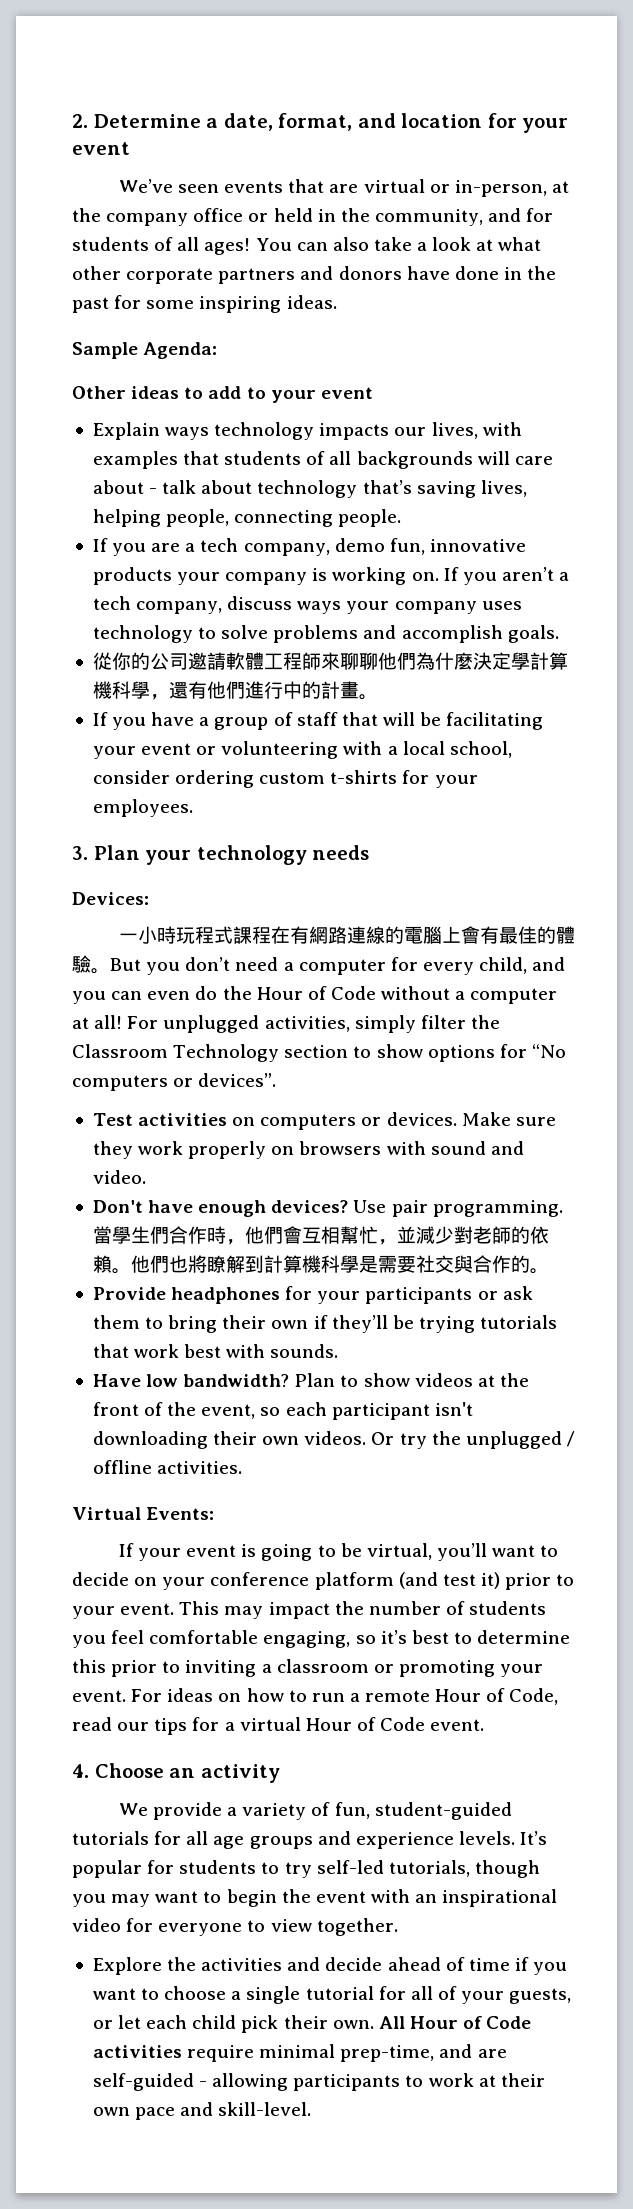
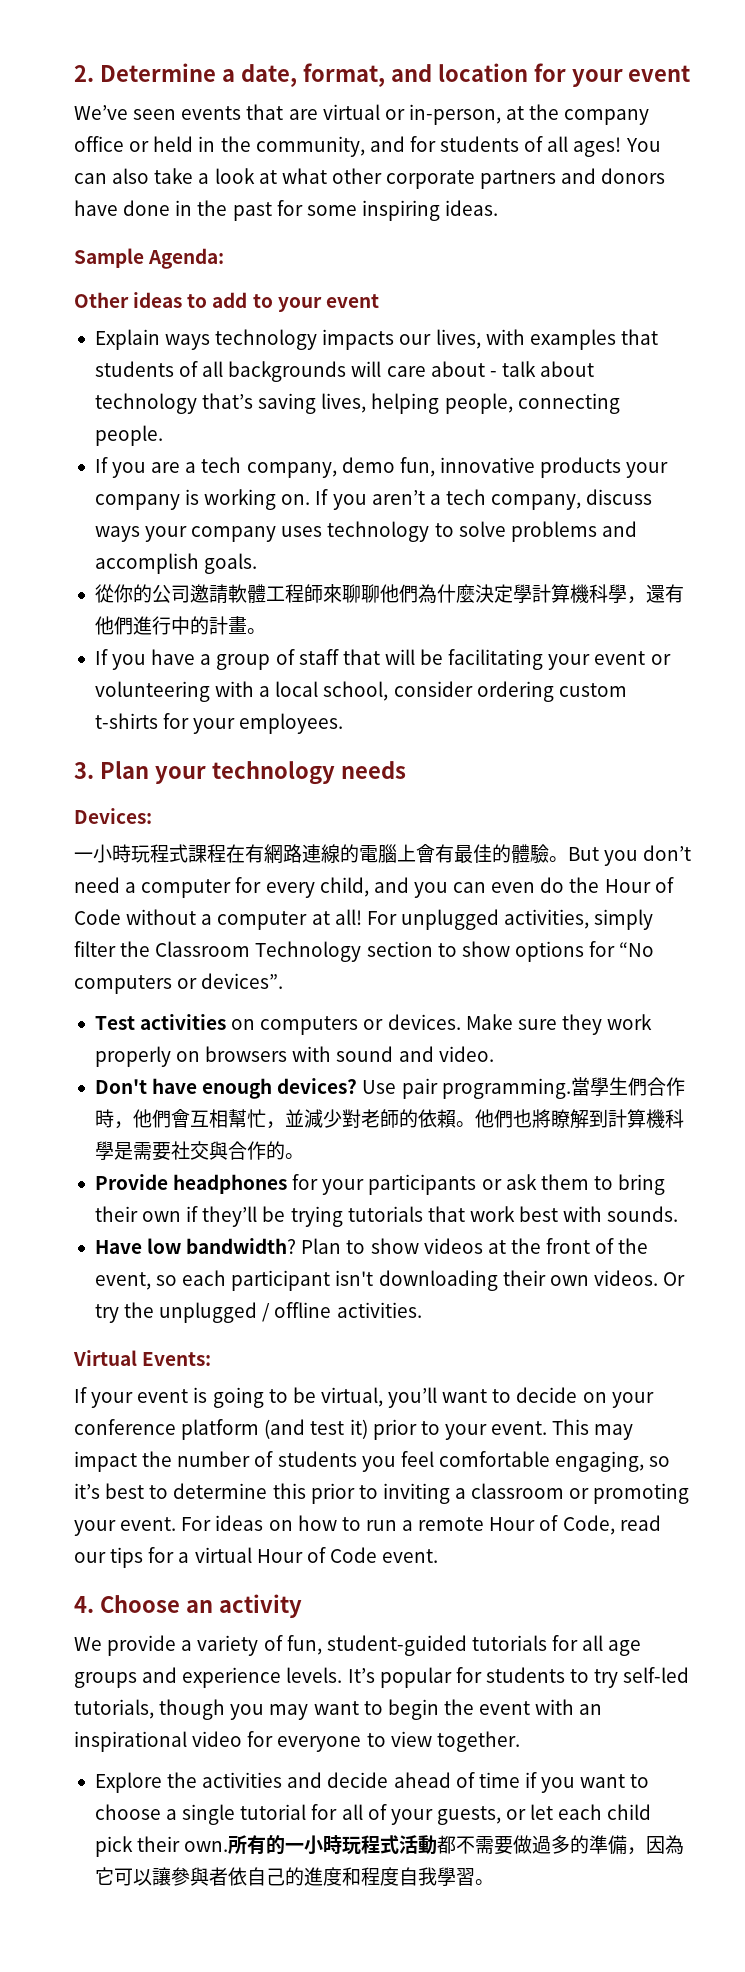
[378,2016,532,2029] [92,2044,507,2062] [92,2073,545,2091] [92,2102,312,2120] All Hour of Code activities require minimal prep-time, and are self-guided - allowing participants to work at their own pace and skill-level. -> [228,1835,685,1855] [94,1867,494,1886] 所有的一小時玩程式活動都不需要做過多的準備，因為它可以讓參與者依自己的進度和程度自我學習。

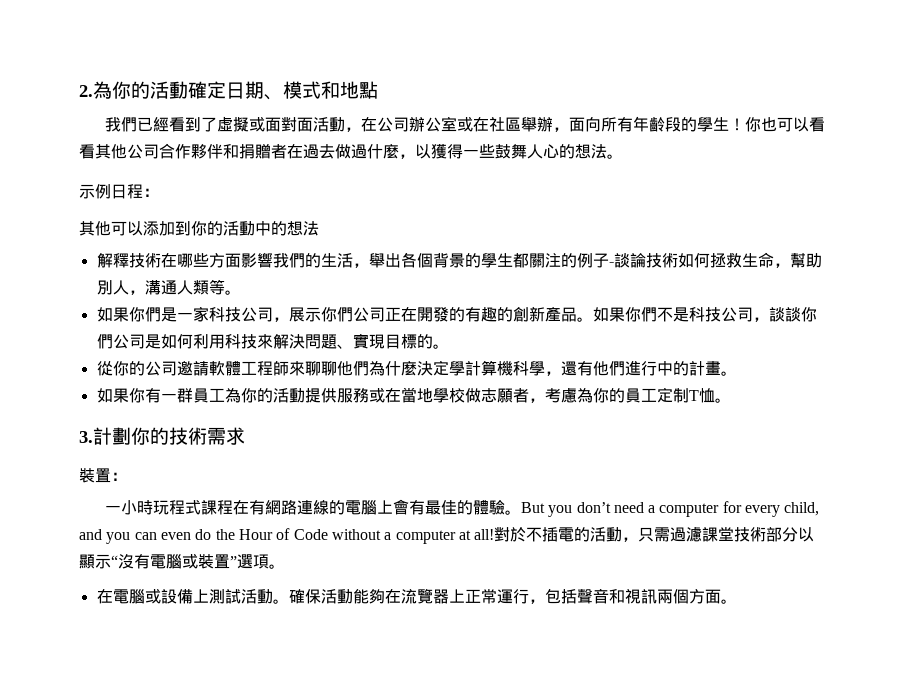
[99,63,691,87] [74,104,650,125] [74,136,661,157] [74,168,666,189] [74,200,499,221] [74,248,225,269] [74,292,379,312] [94,329,658,350] [94,361,595,382] [94,393,620,414] [94,425,163,446] [94,457,669,478] [94,489,653,510] [94,521,637,542] [94,553,258,574] Determine a date, format, and location for your event // We’ve seen events that are virtual or in-person, at the company office or held in the community, and for students of all ages! You can also take a look at what other corporate partners and donors have done in the past for some inspiring ideas. // Sample Agenda: // Other ideas to add to your event // Explain ways technology impacts our lives, with examples that students of all backgrounds will care about - talk about technology that’s saving lives, helping people, connecting people. // If you are a tech company, demo fun, innovative products your company is working on. If you aren’t a tech company, discuss ways your company uses technology to solve problems and accomplish goals. -> [93,81,378,100] [104,116,825,132] [79,143,623,159] [79,184,159,199] [79,221,319,236] [96,252,822,268] [96,279,241,295] [96,306,817,322] [96,333,449,349] 為你的活動確定日期、模式和地點 // 我們已經看到了虛擬或面對面活動，在公司辦公室或在社區舉辦，面向所有年齡段的學生！你也可以看看其他公司合作夥伴和捐贈者在過去做過什麼，以獲得一些鼓舞人心的想法。 // 示例日程： // 其他可以添加到你的活動中的想法 // 解釋技術在哪些方面影響我們的生活，舉出各個背景的學生都關注的例子-談論技術如何拯救生命，幫助別人，溝通人類等。 // 如果你們是一家科技公司，展示你們公司正在開發的有趣的創新產品。如果你們不是科技公司，談談你們公司是如何利用科技來解決問題、實現目標的。
[94,649,671,670] [94,681,627,702] [94,713,344,734] [74,761,406,785] [74,808,152,824] If you have a group of staff that will be facilitating your event or volunteering with a local school, consider ordering custom t-shirts for your employees. // 3. Plan your technology needs // Devices: -> [96,387,731,403] [79,427,245,445] [79,468,127,483] 如果你有一群員工為你的活動提供服務或在當地學校做志願者，考慮為你的員工定制T恤。 // 3.計劃你的技術需求 // 裝置：
[366,909,654,930] [74,941,655,962] [74,973,284,994] [94,1014,653,1035] [94,1046,494,1067] [94,1077,685,1099] [94,1109,684,1129] [94,1141,304,1161] [94,1174,666,1195] [94,1206,679,1227] [94,1238,649,1254] [94,1270,686,1291] [94,1302,422,1323] [73,1350,212,1366] [74,1387,654,1408] [74,1419,634,1440] [74,1451,671,1472] [74,1483,690,1504] [74,1515,661,1536] [74,1547,439,1568] [74,1594,302,1618] [74,1635,642,1656] [74,1667,690,1688] [74,1699,603,1720] [74,1731,520,1752] [94,1772,650,1793] [94,1804,652,1825] [94,1835,685,1857] [94,1867,475,1886] For unplugged activities, simply filter the Classroom Technology section to show options for “No computers or devices”. // Test activities on computers or devices. Make sure they work properly on browsers with sound and video. // Don't have enough devices? Use pair programming.當學生們合作時，他們會互相幫忙，並減少對老師的依賴。他們也將瞭解到計算機科學是需要社交與合作的。 // Provide headphones for your participants or ask them to bring their own if they’ll be trying tutorials that work best with sounds. // Have low bandwidth? Plan to show videos at the front of the event, so each participant isn't downloading their own videos. Or try the unplugged / offline activities. // Virtual Events: // If your event is going to be virtual, you’ll want to decide on your conference platform (and test it) prior to your event. This may impact the number of students you feel comfortable engaging, so it’s best to determine this prior to inviting a classroom or promoting your event. For ideas on how to run a remote Hour of Code, read our tips for a virtual Hour of Code event. // 4. Choose an activity // We provide a variety of fun, student-guided tutorials for all age groups and experience levels. It’s popular for students to try self-led tutorials, though you may want to begin the event with an inspirational video for everyone to view together. // Explore the activities and decide ahead of time if you want to choose a single tutorial for all of your guests, or let each child pick their own.所有的一小時玩程式活動都不需要做過多的準備，因為它可以讓參與者依自己的進度和程度自我學習 -> [494,527,815,542] [79,554,285,569] [96,588,721,604] 對於不插電的活動，只需過濾課堂技術部分以顯示“沒有電腦或裝置”選項。 // 在電腦或設備上測試活動。確保活動能夠在流覽器上正常運行，包括聲音和視訊兩個方面

